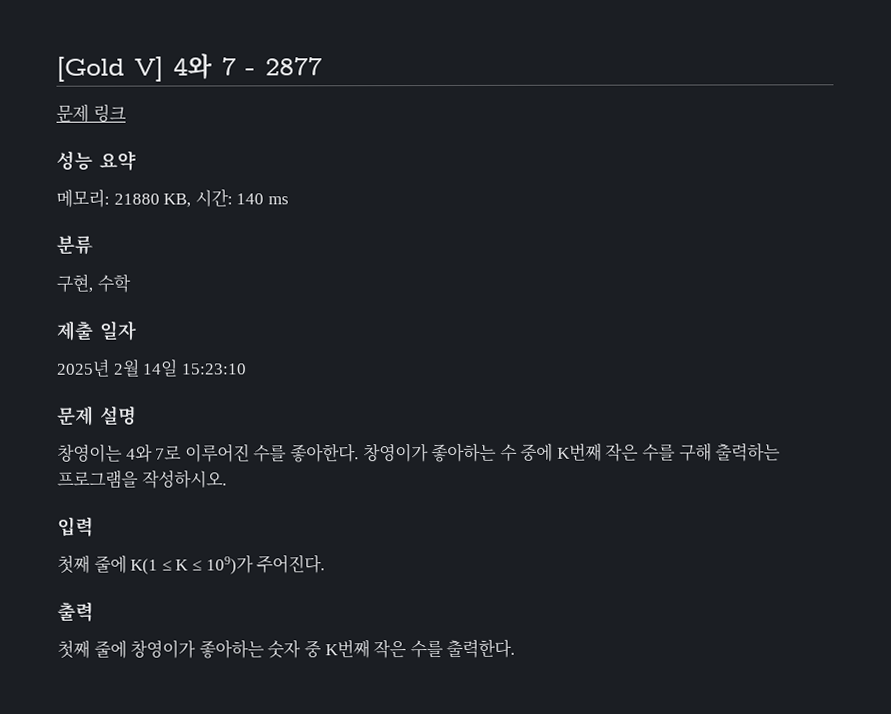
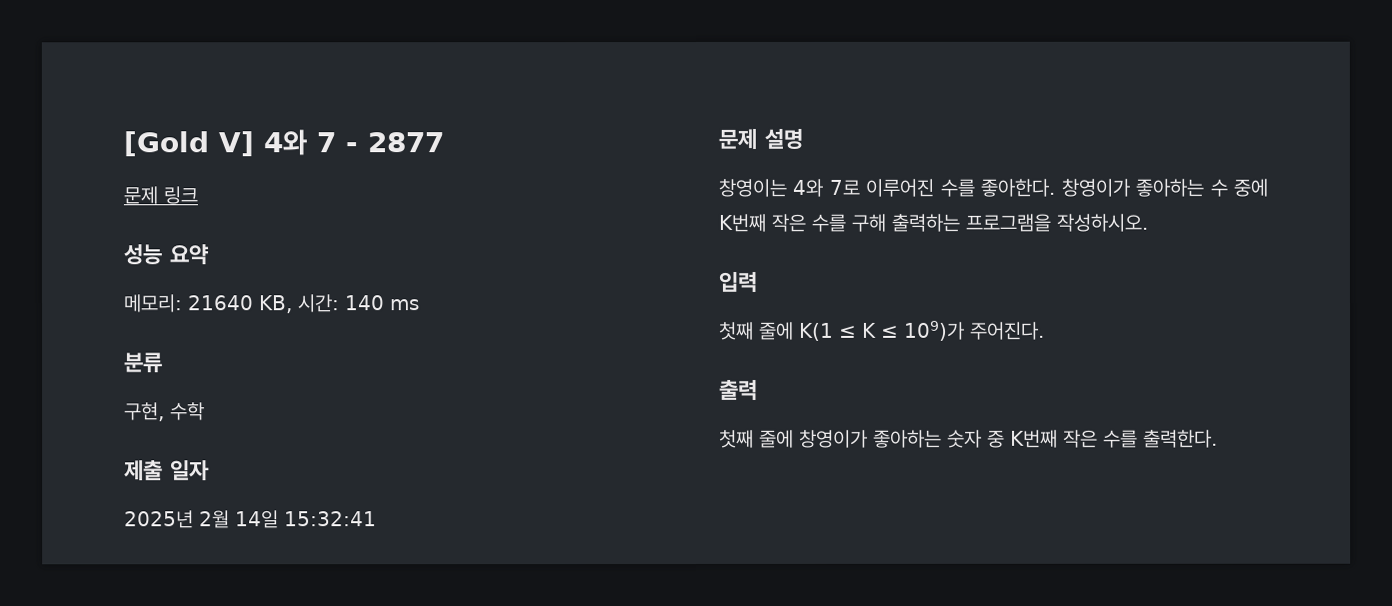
[113,193,160,205] 21880 -> [187,295,254,311] 21640
[181,363,247,375] 15:23:10 -> [284,511,377,527] 15:32:41

